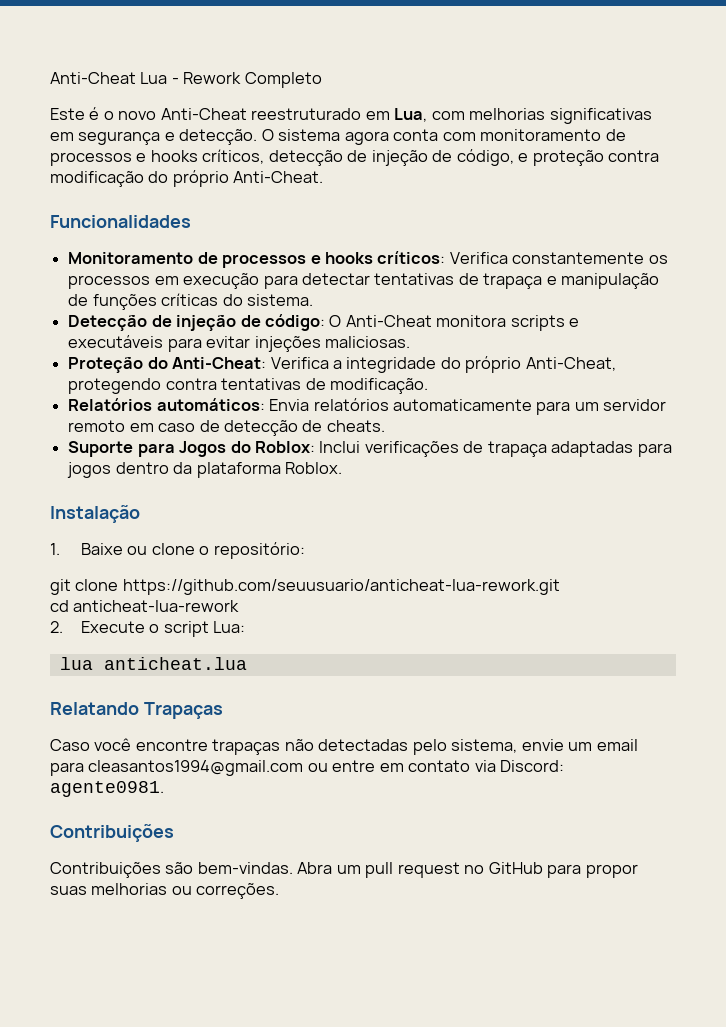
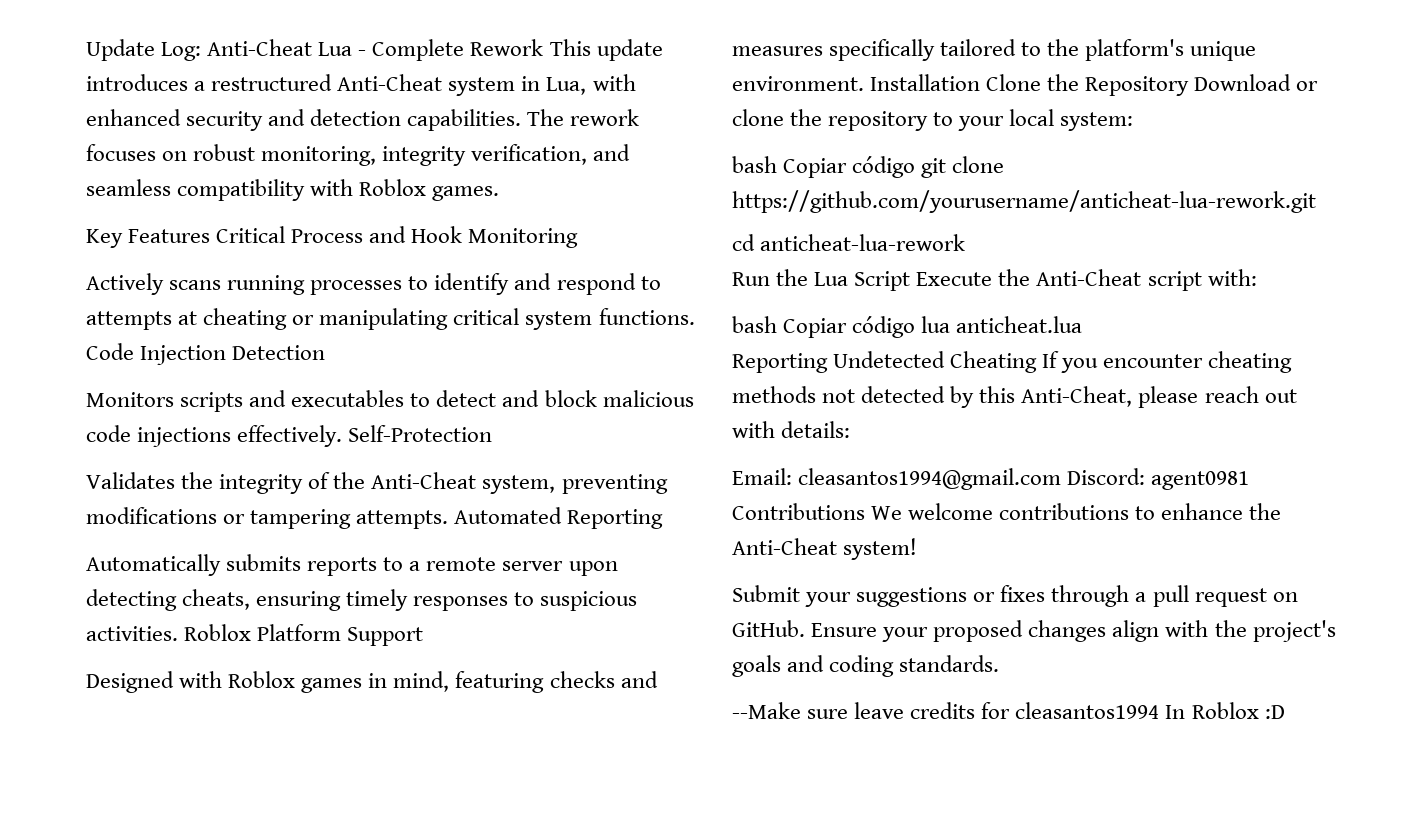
(50, 78) none -> [86,39,202,61] Update Log:
[183,72,322,88] [50,107,652,124] [50,129,626,145] [50,149,660,166] [50,170,324,187] [50,215,191,228] [68,251,668,268] [68,273,660,289] [68,293,313,310] [68,314,580,331] [68,335,410,352] [68,356,616,373] [68,378,428,394] [68,398,667,415] [68,420,385,436] [68,441,672,457] [67,462,342,478] [50,505,140,523] [50,542,305,559] Rework Completo // Este é o novo Anti-Cheat reestruturado em Lua, com melhorias significativas em segurança e detecção. O sistema agora conta com monitoramento de processos e hooks críticos, detecção de injeção de código, e proteção contra modificação do próprio Anti-Cheat. // Funcionalidades // Monitoramento de processos e hooks críticos: Verifica constantemente os processos em execução para detectar tentativas de trapaça e manipulação de funções críticas do sistema. // Detecção de injeção de código: O Anti-Cheat monitora scripts e executáveis para evitar injeções maliciosas. // Proteção do Anti-Cheat: Verifica a integridade do próprio Anti-Cheat, protegendo contra tentativas de modificação. // Relatórios automáticos: Envia relatórios automaticamente para um servidor remoto em caso de detecção de cheats. // Suporte para Jogos do Roblox: Inclui verificações de trapaça adaptadas para jogos dentro da plataforma Roblox. // Instalação // 1. Baixe ou clone o repositório: // -> [372,39,663,61] [86,74,636,96] [86,109,640,131] [86,144,631,166] [86,179,500,201] [86,226,579,248] [86,273,661,295] [86,308,695,330] [86,343,326,365] [86,390,694,412] [86,425,493,447] [86,472,668,494] [86,507,664,529] [86,554,618,576] [86,589,638,611] [86,624,424,646] [86,671,658,693] [732,39,1257,61] [732,74,1319,96] [732,109,1134,131] [732,156,916,178] Complete Rework This update introduces a restructured Anti-Cheat system in Lua, with enhanced security and detection capabilities. The rework focuses on robust monitoring, integrity verification, and seamless compatibility with Roblox games. // Key Features Critical Process and Hook Monitoring // Actively scans running processes to identify and respond to attempts at cheating or manipulating critical system functions. Code Injection Detection // Monitors scripts and executables to detect and block malicious code injections effectively. Self-Protection // Validates the integrity of the Anti-Cheat system, preventing modifications or tampering attempts. Automated Reporting // Automatically submits reports to a remote server upon detecting cheats, ensuring timely responses to suspicious activities. Roblox Platform Support // Designed with Roblox games in mind, featuring checks and measures specifically tailored to the platform's unique environment. Installation Clone the Repository Download or clone the repository to your local system: // bash Copiar código
[122,579,560,595] https://github.com/seuusuario/anticheat-lua-rework.git -> [732,190,1316,213] https://github.com/yourusername/anticheat-lua-rework.git
[50,621,246,637] [59,657,247,670] [50,702,223,719] [50,738,638,755] [50,760,565,776] [50,781,164,797] [50,824,174,842] [50,862,638,878] [50,883,280,899] 2. Execute o script Lua: // lua anticheat.lua // Relatando Trapaças // Caso você encontre trapaças não detectadas pelo sistema, envie um email para cleasantos1994@gmail.com ou entre em contato via Discord: agente0981. // Contribuições // Contribuições são bem-vindas. Abra um pull request no GitHub para propor suas melhorias ou correções. -> [732,269,1257,291] [732,316,1083,338] [732,351,1293,373] [732,386,1297,408] [732,421,851,438] [732,468,1250,490] [732,503,1282,520] [732,538,918,560] [732,585,1298,607] [732,620,1336,642] [732,655,1000,677] [732,702,1285,719] Run the Lua Script Execute the Anti-Cheat script with: // bash Copiar código lua anticheat.lua // Reporting Undetected Cheating If you encounter cheating methods not detected by this Anti-Cheat, please reach out with details: // Email: cleasantos1994@gmail.com Discord: agent0981 Contributions We welcome contributions to enhance the Anti-Cheat system! // Submit your suggestions or fixes through a pull request on GitHub. Ensure your proposed changes align with the project's goals and coding standards. // --Make sure leave credits for cleasantos1994 In Roblox :D

